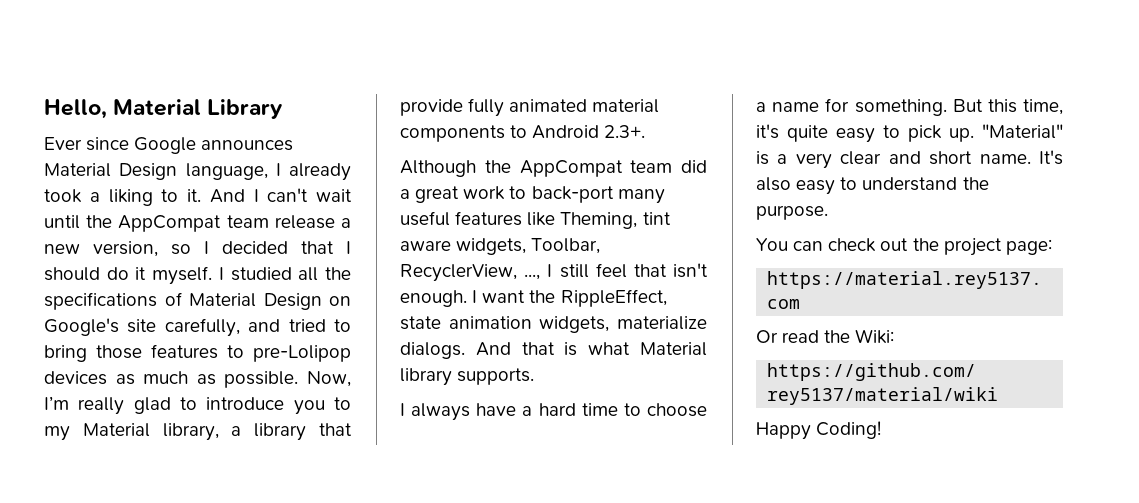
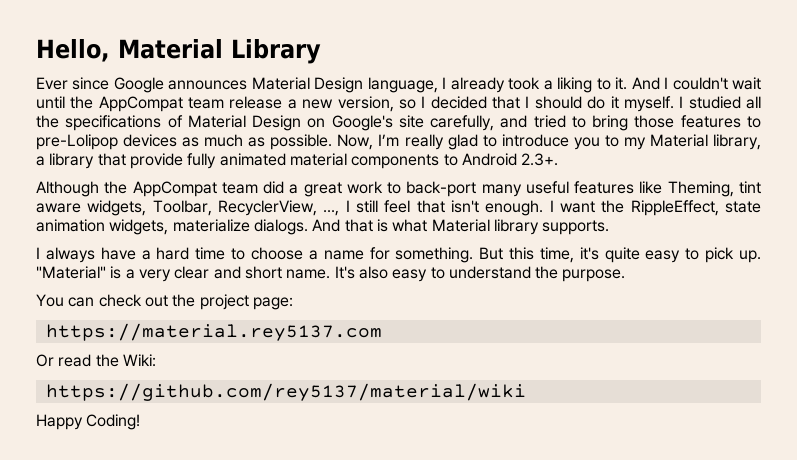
[267,188,309,202] can't -> [672,77,728,90] couldn't

